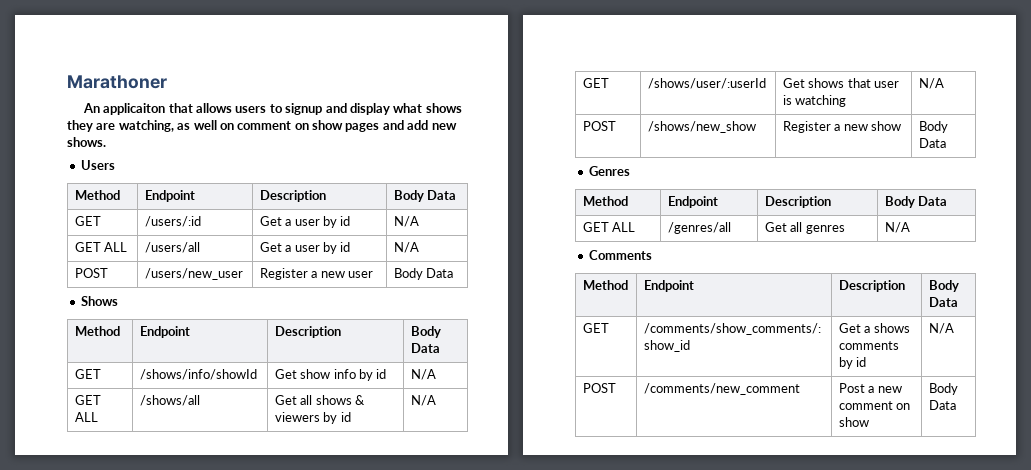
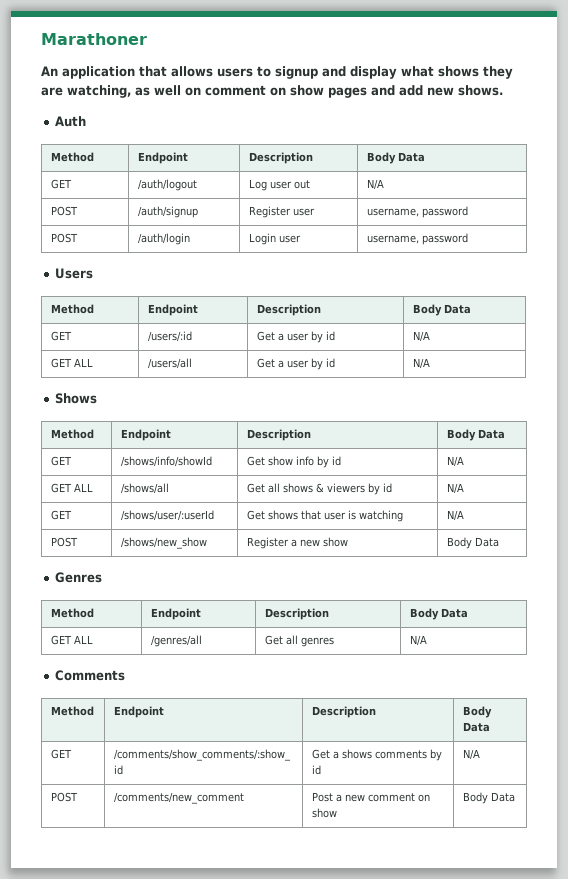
[103,103,166,115] applicaiton -> [62,66,135,79] application
(106, 142) none -> [54,116,86,127] [50,152,94,162] [137,152,188,164] [248,152,313,164] [366,152,425,164] [50,179,72,189] [137,179,197,191] [248,179,310,191] [366,179,384,190] [50,206,78,216] [137,206,198,218] [248,206,315,218] [366,206,468,218] [50,233,78,243] [137,233,190,245] [248,233,301,245] [366,233,468,245] // Auth // Method | Endpoint | Description | Body Data // GET | /auth/logout | Log user out | N/A // POST | /auth/signup | Register user | username, password // POST | /auth/login | Login user | username, password
[74,268,108,278] [144,268,243,280] [259,268,373,280] [393,268,454,280] // POST | /users/new_user | Register a new user | Body Data -> (430, 363) none

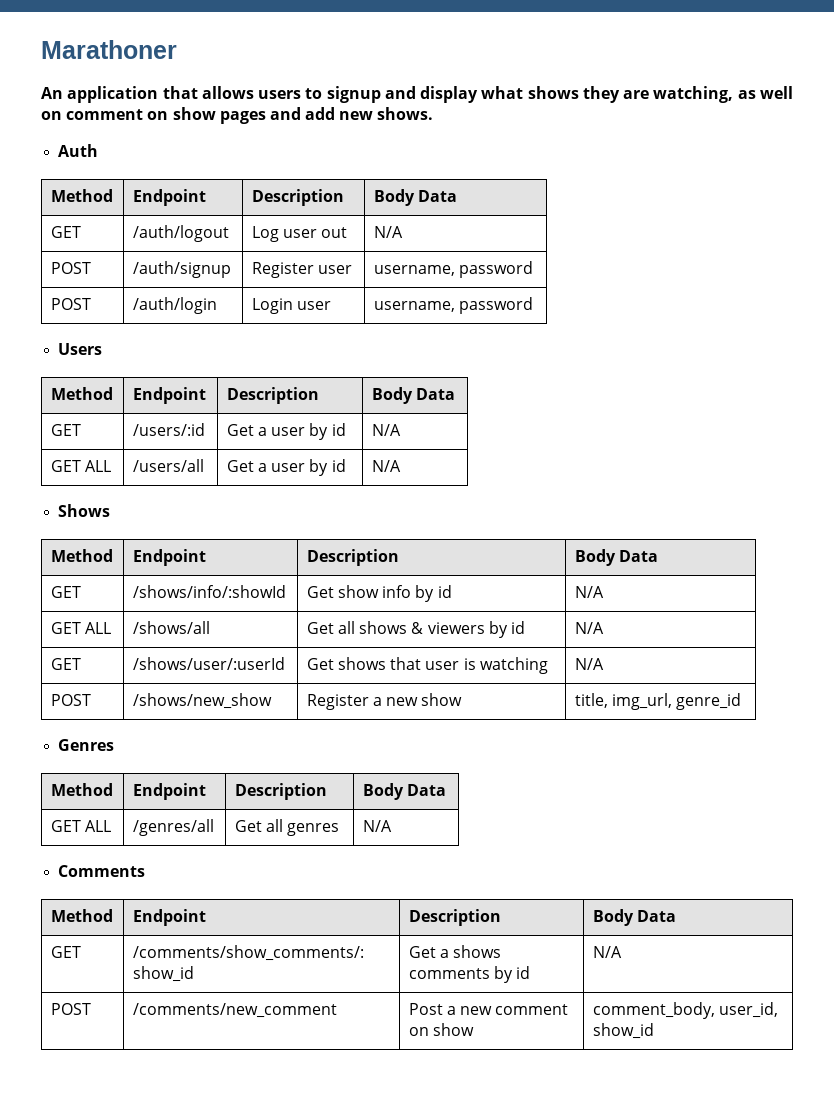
[120,456,212,467] /shows/info/showId -> [132,585,286,598] /shows/info/:showId
[446,537,499,549] Body Data -> [574,693,742,710] title, img_url, genre_id
[462,792,515,804] Body Data -> [592,1002,779,1019] [592,1023,654,1039] comment_body, user_id, show_id

